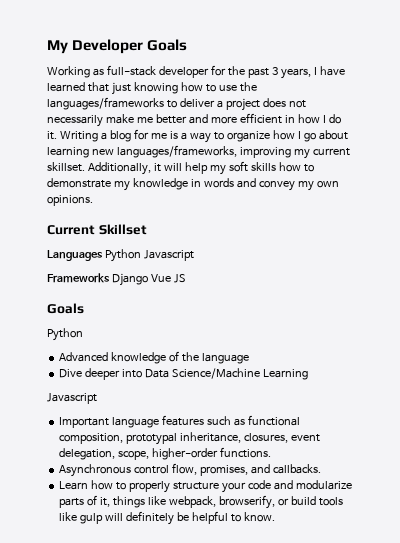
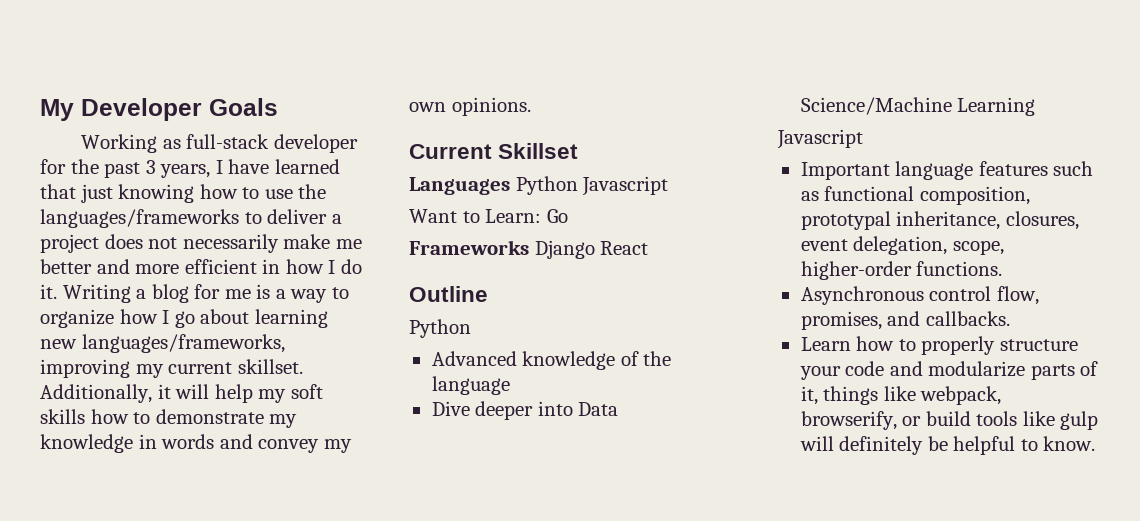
(194, 255) none -> [409,209,568,223] // Want to Learn: Go
[150,274,186,283] [47,303,84,314] Vue JS // Goals -> [600,241,649,255] [409,286,488,302] React // Outline

